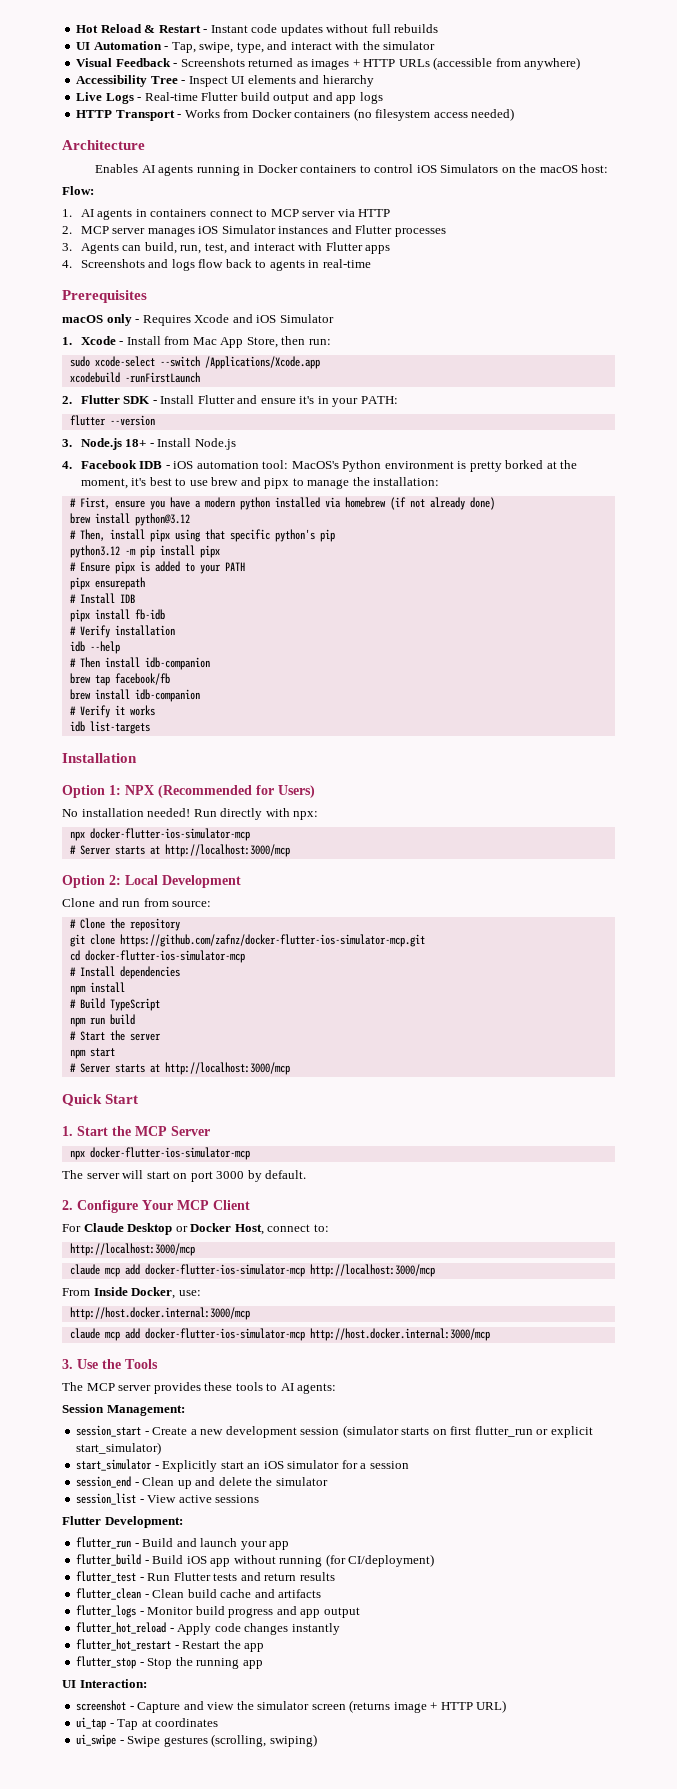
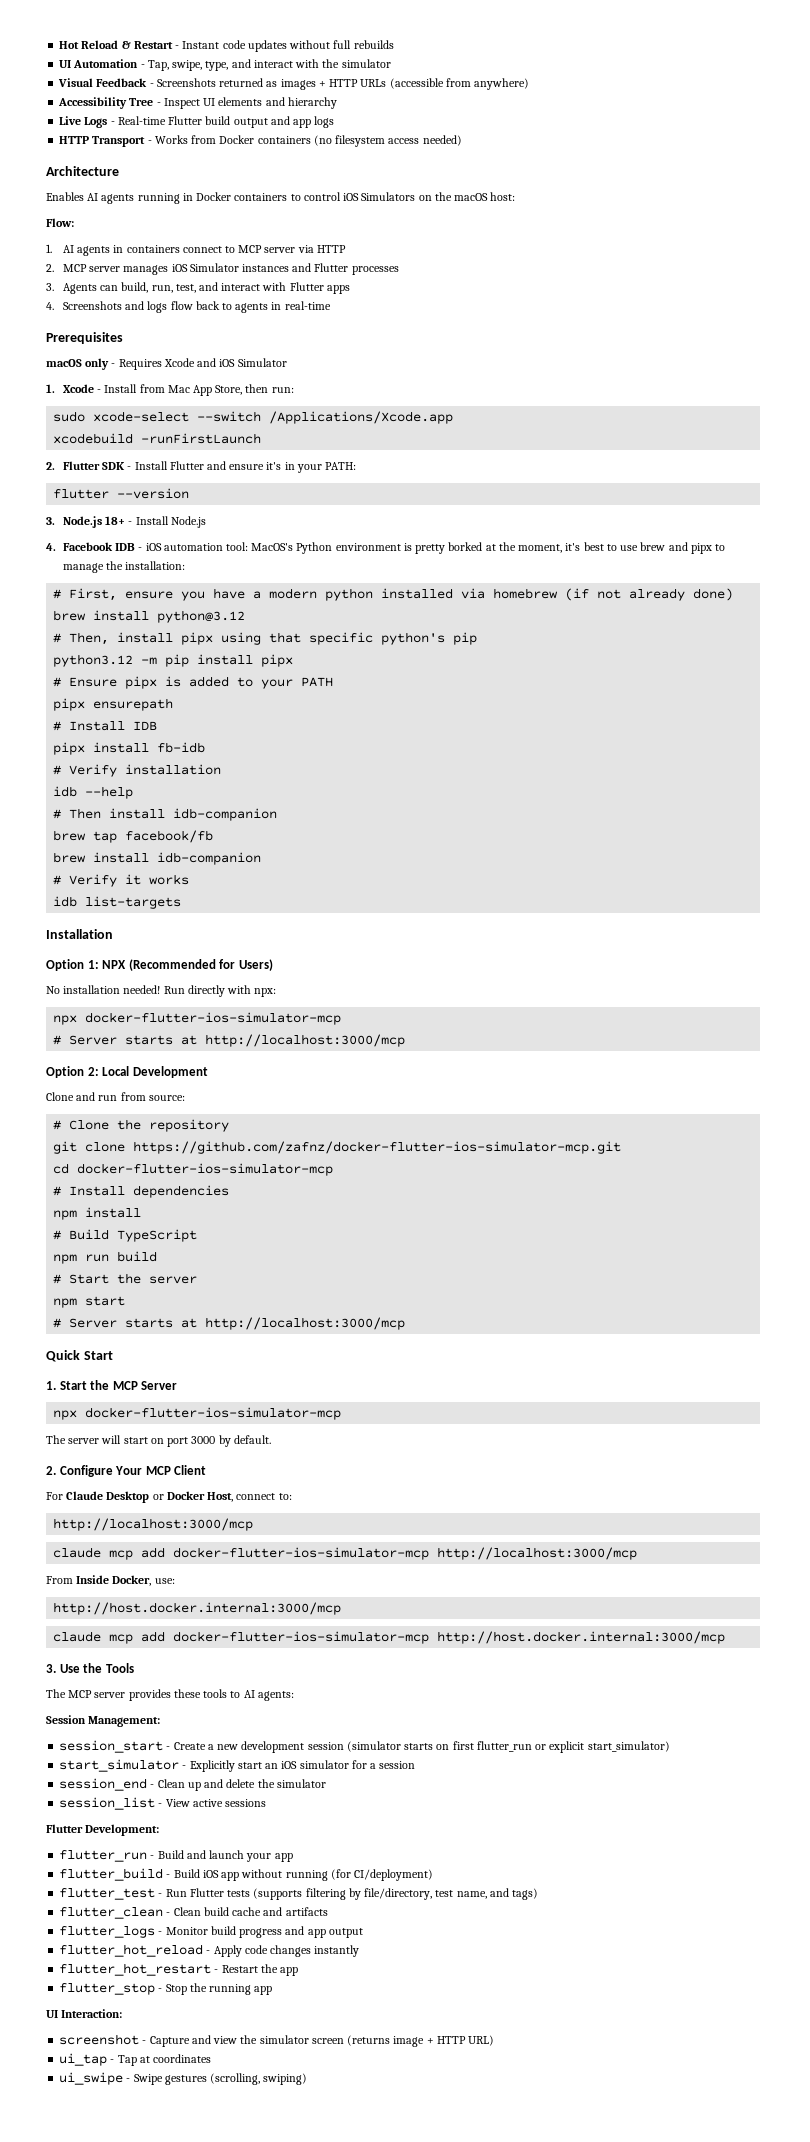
[240,1572,335,1581] and return results -> [253,1888,539,1900] (supports filtering by file/directory, test name, and tags)

